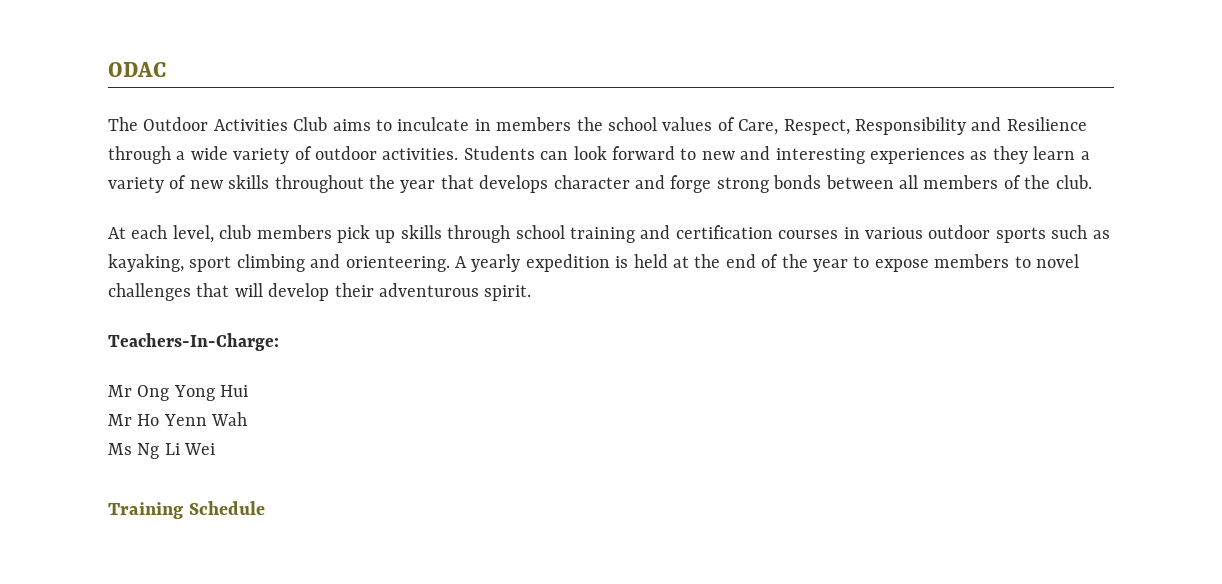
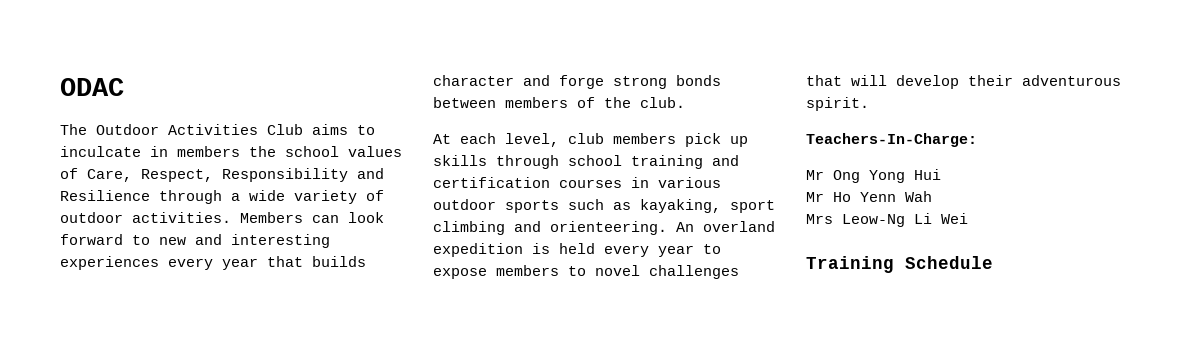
[463,146,535,160] Students -> [240,212,303,223] Members
[970,146,1090,164] [108,175,395,193] as they learn a variety of new skills throughout the -> [168,258,213,270] every
[479,175,549,193] develops -> [312,256,366,267] builds
[898,175,918,189] all -> (496, 102) none
[455,254,521,272] A yearly -> [676,221,775,232] An overland
[672,254,808,268] at the end of the -> [604,245,649,257] every
[108,443,160,459] Ms Ng -> [806,214,905,227] Mrs Leow-Ng

